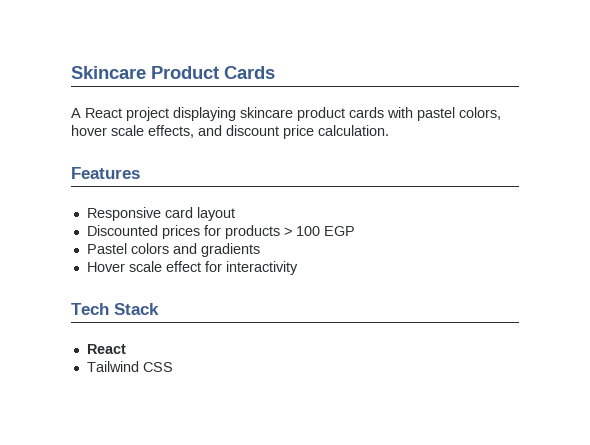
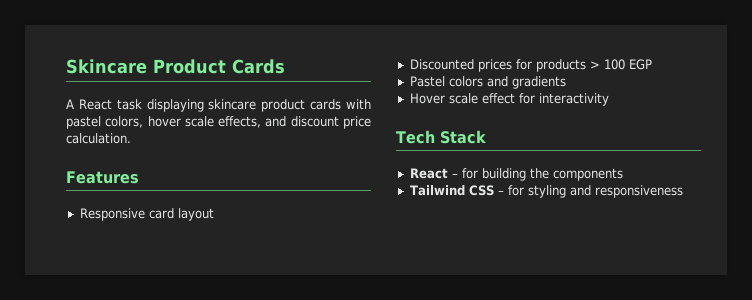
[126,107,169,121] project -> [116,99,142,110] task
[86,361,173,372] // Tailwind CSS -> [451,168,623,181] [409,185,683,198] – for building the components // Tailwind CSS – for styling and responsiveness

